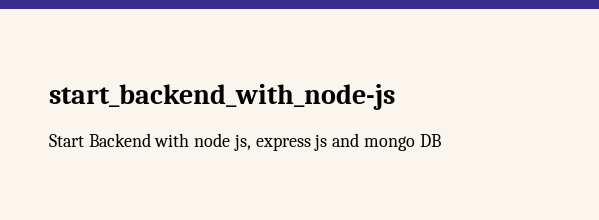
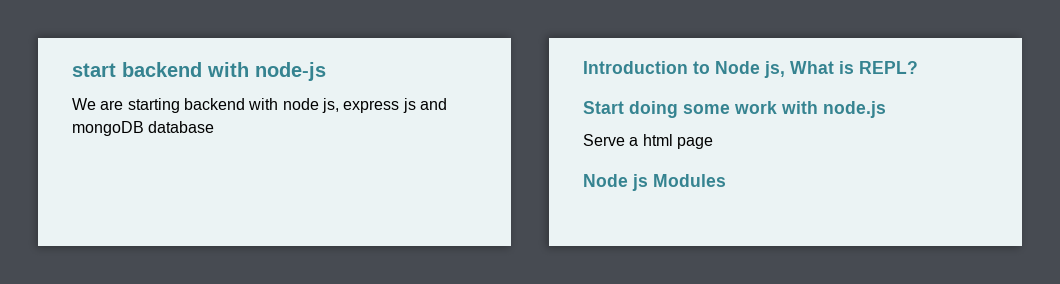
[49,84,395,110] [49,133,151,147] start_backend_with_node-js // Start Backend -> [72,62,326,81] [72,98,245,113] start backend with node-js // We are starting backend
[363,134,441,151] mongo DB -> [72,121,215,136] [583,61,918,78] [583,101,886,118] [583,134,713,149] [583,174,726,191] mongoDB database // Introduction to Node js, What is REPL? // Start doing some work with node.js // Serve a html page // Node js Modules

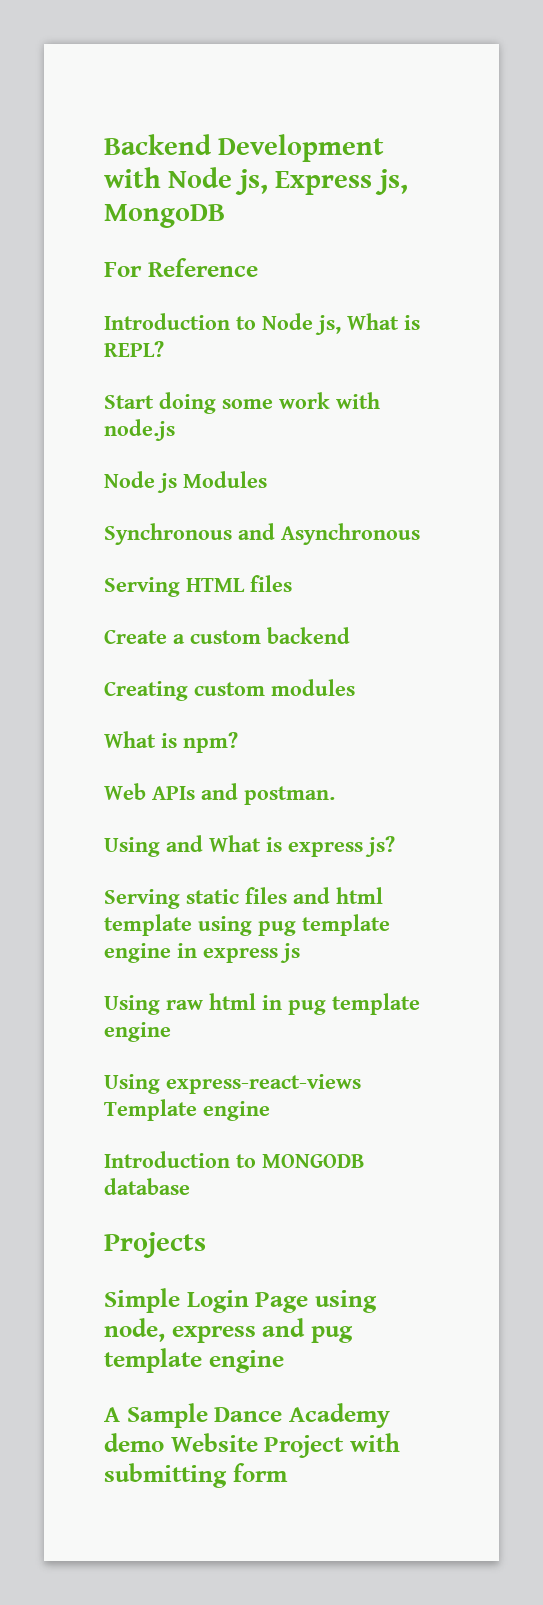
[72,62,326,81] [72,98,447,113] [72,121,215,136] start backend with node-js // We are starting backend with node js, express js and mongoDB database -> [104,134,385,162] [104,167,408,195] [104,204,225,228] [104,258,258,277] Backend Development with Node js, Express js, MongoDB // For Reference
[583,134,713,149] // Serve a html page -> (175, 430) none
(726, 180) none -> [104,523,420,545] [104,575,292,597] [104,627,350,644] [104,679,355,701] [104,731,238,753] [104,783,335,805] [104,835,395,857] [104,887,383,909] [104,914,390,936] [104,943,300,963] [104,993,420,1015] [104,1022,171,1042] [104,1074,361,1094] [104,1099,270,1121] [104,1151,365,1168] [104,1178,190,1195] [104,1232,206,1258] [104,1288,377,1313] [104,1318,353,1343] [104,1348,284,1373] [104,1403,390,1428] [104,1433,400,1458] [104,1463,288,1488] // Synchronous and Asynchronous // Serving HTML files // Create a custom backend // Creating custom modules // What is npm? // Web APIs and postman. // Using and What is express js? // Serving static files and html template using pug template engine in express js // Using raw html in pug template engine // Using express-react-views Template engine // Introduction to MONGODB database // Projects // Simple Login Page using node, express and pug template engine // A Sample Dance Academy demo Website Project with submitting form

